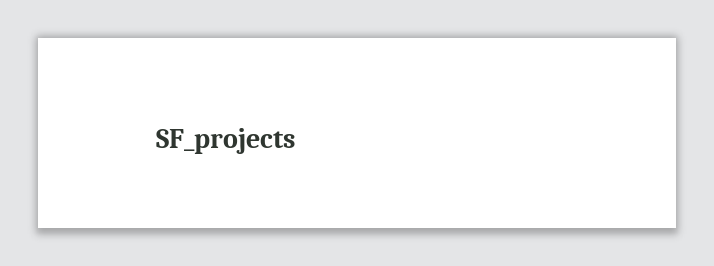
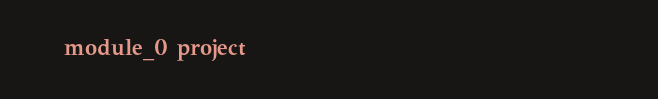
[156,128,295,154] SF_projects -> [64,39,246,61] module_0 project

